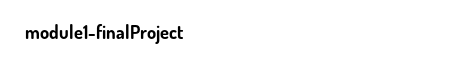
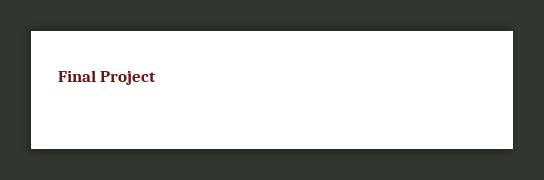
[25,24,184,44] module1-finalProject -> [58,70,157,85] Final Project

